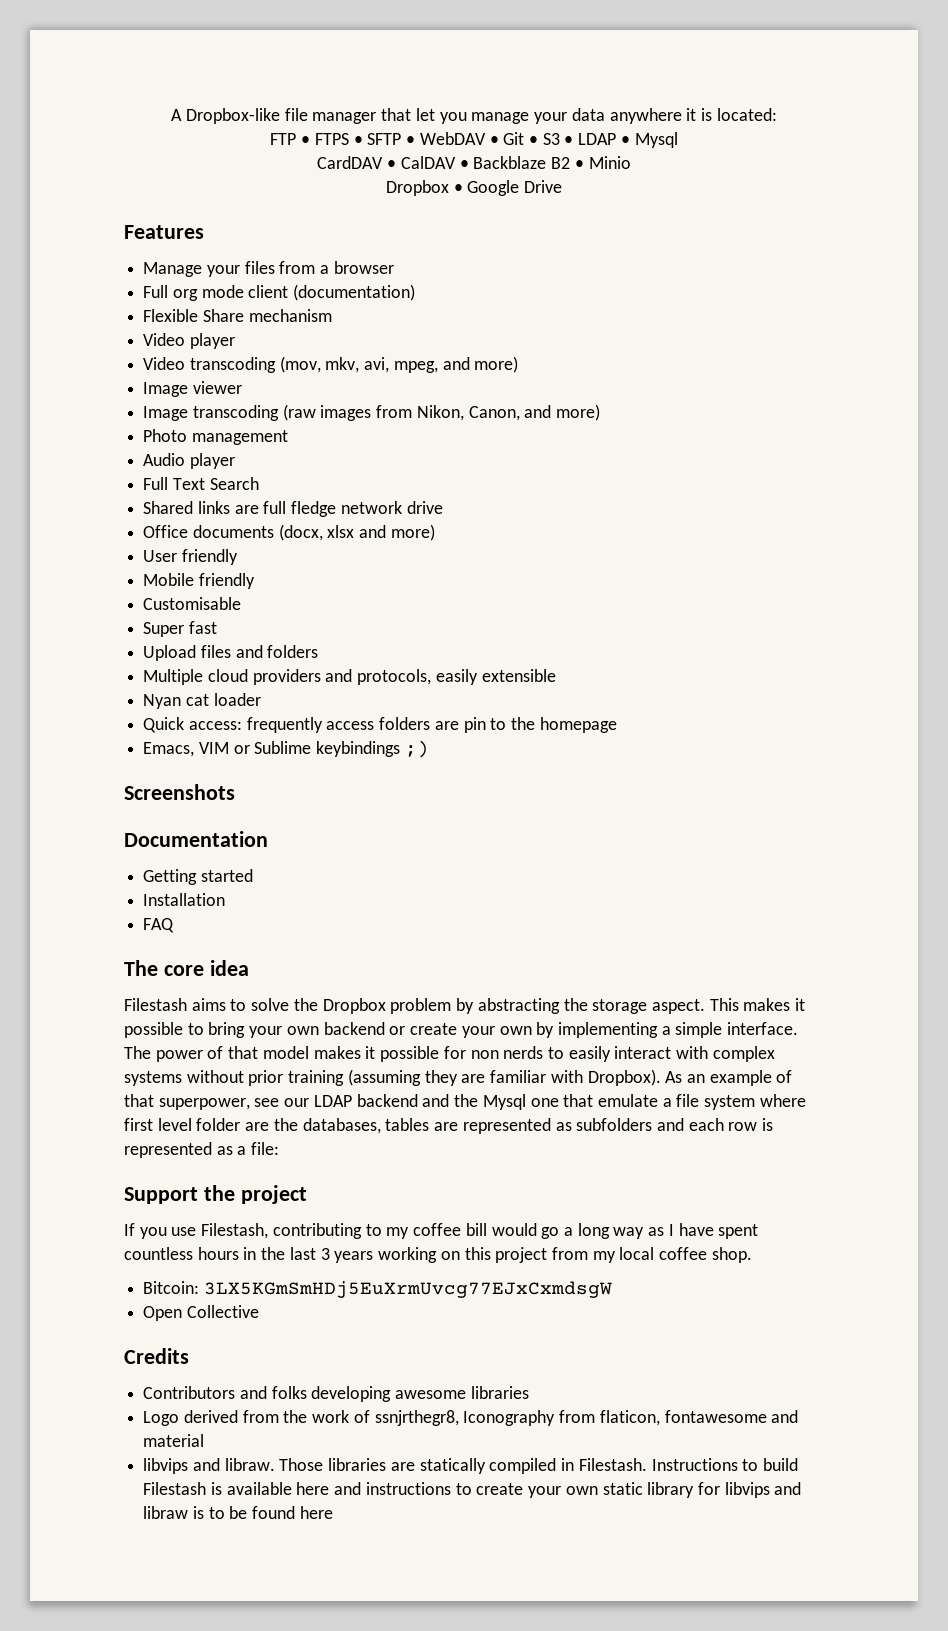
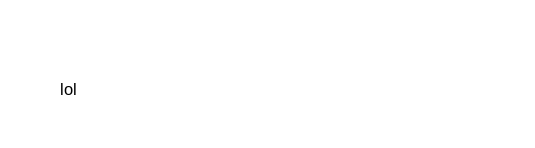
[171,108,777,124] [270,132,678,148] [317,156,631,169] [385,180,563,196] [124,225,204,239] [143,261,394,277] [143,284,416,301] [143,309,332,322] [143,333,235,349] [143,356,519,373] [143,381,242,397] [143,404,601,421] [143,429,288,445] [143,453,235,469] [143,477,259,490] [143,501,443,517] [143,524,435,541] [143,549,238,565] [143,573,255,589] [143,597,242,610] [143,621,217,637] [143,645,319,661] [143,669,556,685] [143,693,261,709] [143,717,617,733] [143,740,429,758] [124,784,235,800] [124,831,268,847] [143,869,253,885] [143,893,226,906] [143,918,175,933] [124,960,249,976] [124,998,806,1014] [124,1022,799,1038] [124,1046,775,1062] [124,1069,793,1086] [124,1094,806,1110] [124,1118,774,1134] [124,1142,280,1158] [124,1185,307,1204] [124,1223,759,1239] [124,1247,752,1263] [143,1281,612,1298] [143,1305,259,1321] [124,1348,189,1364] [143,1386,529,1402] [143,1410,799,1426] [143,1434,205,1447] [143,1458,798,1474] [143,1482,802,1498] [143,1506,333,1519] A Dropbox-like file manager that let you manage your data anywhere it is located: // FTP • FTPS • SFTP • WebDAV • Git • S3 • LDAP • Mysql // CardDAV • CalDAV • Backblaze B2 • Minio // Dropbox • Google Drive // Features // Manage your files from a browser // Full org mode client (documentation) // Flexible Share mechanism // Video player // Video transcoding (mov, mkv, avi, mpeg, and more) // Image viewer // Image transcoding (raw images from Nikon, Canon, and more) // Photo management // Audio player // Full Text Search // Shared links are full fledge network drive // Office documents (docx, xlsx and more) // User friendly // Mobile friendly // Customisable // Super fast // Upload files and folders // Multiple cloud providers and protocols, easily extensible // Nyan cat loader // Quick access: frequently access folders are pin to the homepage // Emacs, VIM or Sublime keybindings ;) // Screenshots // Documentation // Getting started // Installation // FAQ // The core idea // Filestash aims to solve the Dropbox problem by abstracting the storage aspect. This makes it possible to bring your own backend or create your own by implementing a simple interface. The power of that model makes it possible for non nerds to easily interact with complex systems without prior training (assuming they are familiar with Dropbox). As an example of that superpower, see our LDAP backend and the Mysql one that emulate a file system where first level folder are the databases, tables are represented as subfolders and each row is represented as a file: // Support the project // If you use Filestash, contributing to my coffee bill would go a long way as I have spent countless hours in the last 3 years working on this project from my local coffee shop. // Bitcoin: 3LX5KGmSmHDj5EuXrmUvcg77EJxCxmdsgW // Open Collective // Credits // Contributors and folks developing awesome libraries // Logo derived from the work of ssnjrthegr8, Iconography from flaticon, fontawesome and material // libvips and libraw. Those libraries are statically compiled in Filestash. Instructions to build Filestash is available here and instructions to create your own static library for libvips and libraw is to be found here -> [60,83,77,95] lol

